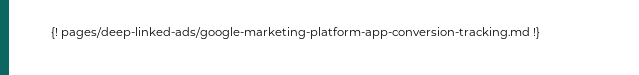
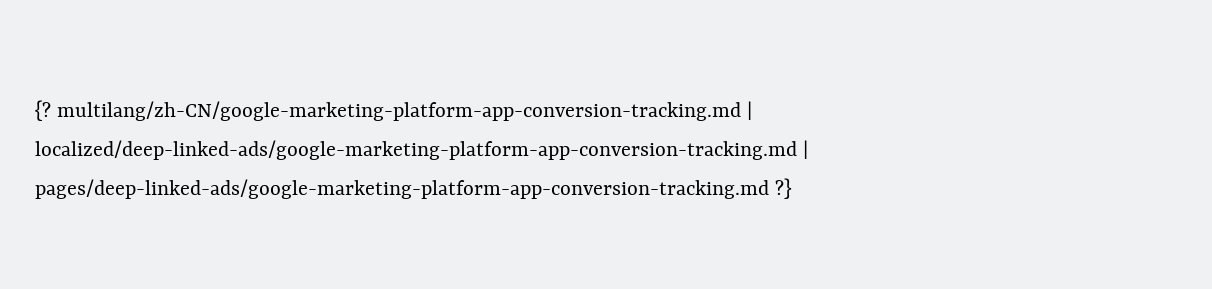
[51,27,541,39] {! pages/deep-linked-ads/google-marketing-platform-app-conversion-tracking.md !} -> [35,100,753,121] [35,140,809,160] [35,178,793,199] {? multilang/zh-CN/google-marketing-platform-app-conversion-tracking.md | localized/deep-linked-ads/google-marketing-platform-app-conversion-tracking.md | pages/deep-linked-ads/google-marketing-platform-app-conversion-tracking.md ?}

